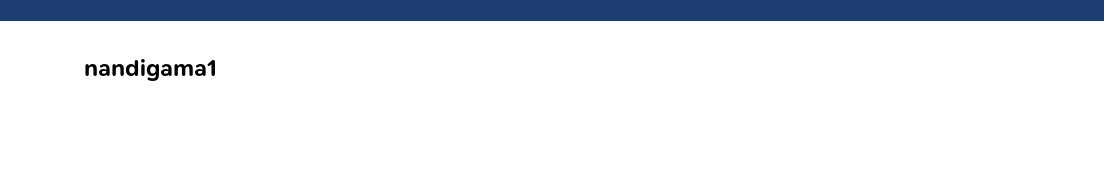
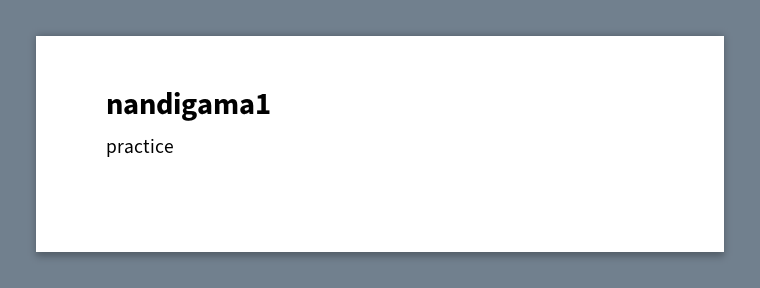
(217, 70) none -> [106,138,174,157] // practice

